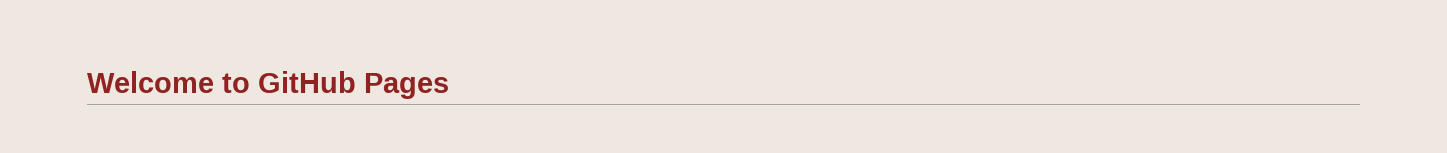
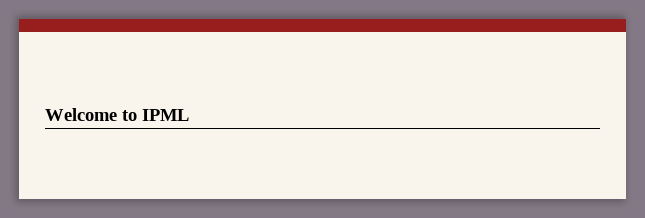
[258,71,449,99] GitHub Pages -> [142,109,189,121] IPML

